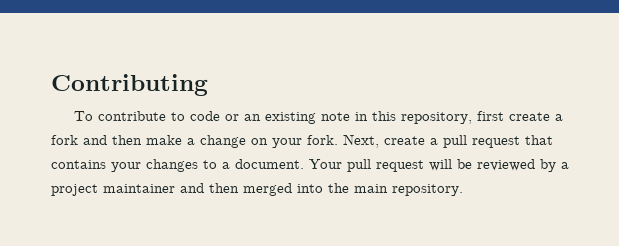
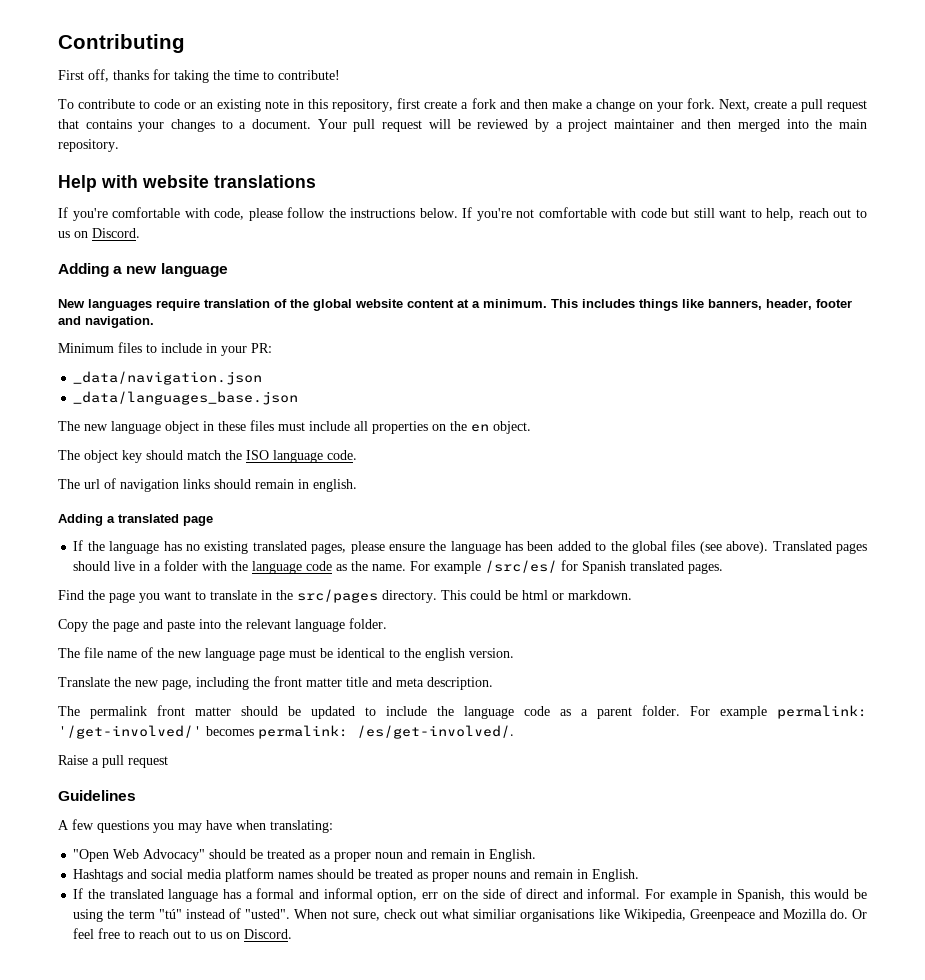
(208, 85) none -> [58,69,340,83] // First off, thanks for taking the time to contribute!
(463, 190) none -> [58,175,316,192] [58,207,867,221] [58,228,140,238] [58,263,228,277] [58,299,852,311] [58,316,154,328] [58,342,272,356] [73,371,263,385] [73,391,299,405] [58,420,531,434] [58,450,357,463] [58,478,357,492] [58,514,213,526] [73,540,867,554] [73,560,724,574] [58,589,632,603] [58,618,387,632] [58,647,514,661] [58,676,493,690] [58,705,867,719] [58,725,514,739] [58,755,168,768] [58,790,136,801] [58,819,333,833] [73,849,537,862] [73,868,640,882] [73,888,867,902] [73,908,868,922] [73,928,293,939] // Help with website translations // If you're comfortable with code, please follow the instructions below. If you're not comfortable with code but still want to help, reach out to us on Discord. // Adding a new language // New languages require translation of the global website content at a minimum. This includes things like banners, header, footer and navigation. // Minimum files to include in your PR: // _data/navigation.json // _data/languages_base.json // The new language object in these files must include all properties on the en object. // The object key should match the ISO language code. // The url of navigation links should remain in english. // Adding a translated page // If the language has no existing translated pages, please ensure the language has been added to the global files (see above). Translated pages should live in a folder with the language code as the name. For example /src/es/ for Spanish translated pages. // Find the page you want to translate in the src/pages directory. This could be html or markdown. // Copy the page and paste into the relevant language folder. // The file name of the new language page must be identical to the english version. // Translate the new page, including the front matter title and meta description. // The permalink front matter should be updated to include the language code as a parent folder. For example permalink: '/get-involved/' becomes permalink: /es/get-involved/. // Raise a pull request // Guidelines // A few questions you may have when translating: // "Open Web Advocacy" should be treated as a proper noun and remain in English. // Hashtags and social media platform names should be treated as proper nouns and remain in English. // If the translated language has a formal and informal option, err on the side of direct and informal. For example in Spanish, this would be using the term "tú" instead of "usted". When not sure, check out what similiar organisations like Wikipedia, Greenpeace and Mozilla do. Or feel free to reach out to us on Discord.

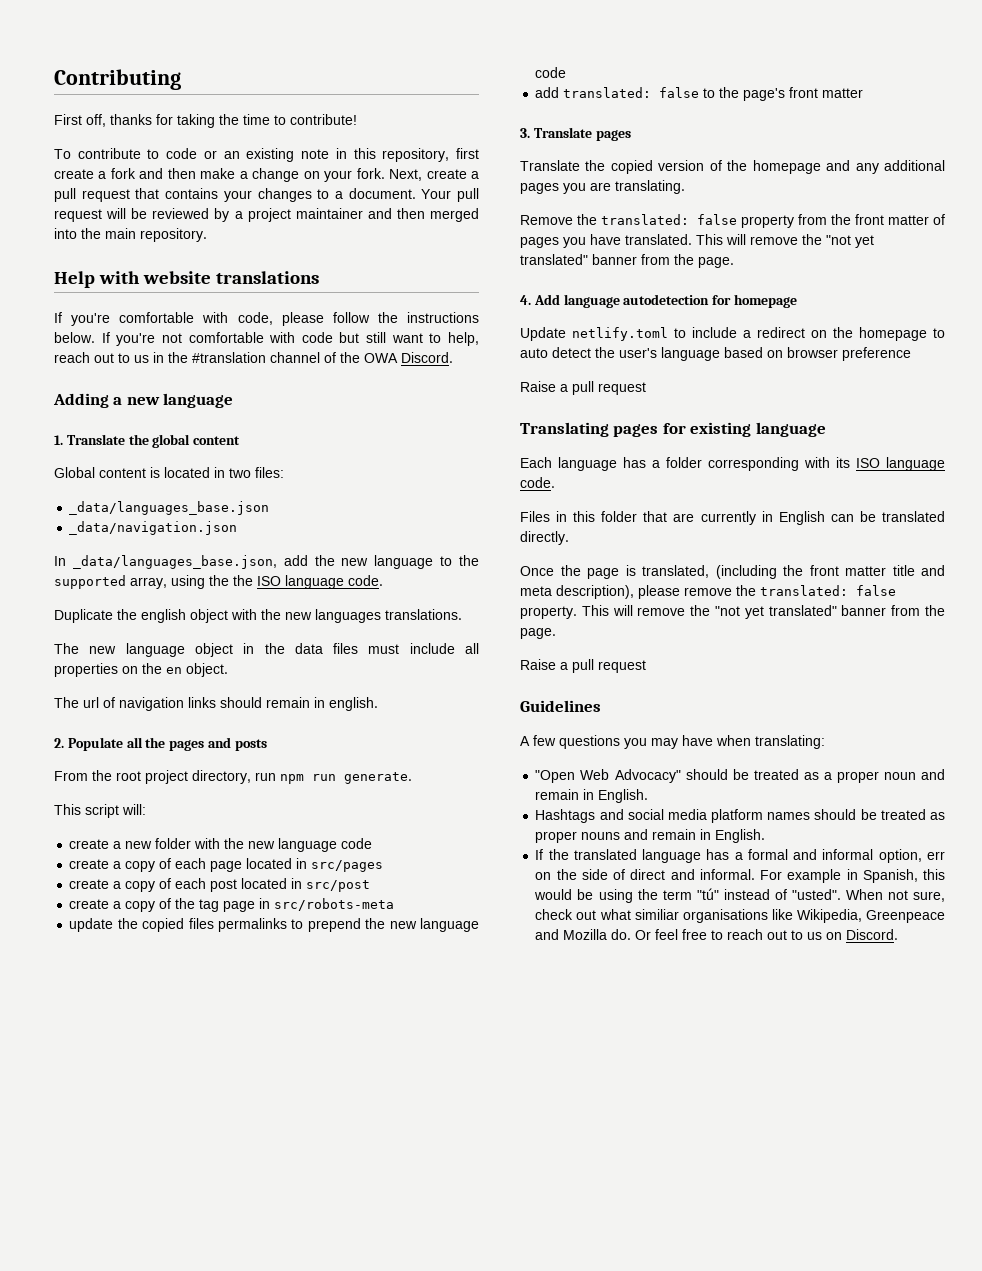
[74,231,88,238] on -> [153,352,398,363] in the #translation channel of the OWA
[58,299,852,311] [58,316,154,328] [58,342,272,356] [73,371,263,385] [73,391,299,405] New languages require translation of the global website content at a minimum. This includes things like banners, header, footer and navigation. // Minimum files to include in your PR: // _data/navigation.json // _data/languages_base.json -> [54,434,241,448] [54,467,284,478] [69,501,270,515] [69,521,238,535] [54,555,479,569] [54,575,383,589] [54,609,462,623] 1. Translate the global content // Global content is located in two files: // _data/languages_base.json // _data/navigation.json // In _data/languages_base.json, add the new language to the supported array, using the the ISO language code. // Duplicate the english object with the new languages translations.
[218,421,246,431] these -> [264,643,323,654] the data
[58,450,357,463] // The object key should match the ISO language code. -> (228, 670) none
[58,514,213,526] [73,540,867,554] [73,561,162,571] Adding a translated page // If the language has no existing translated pages, please ensure the language has been added to the global files (see above). Translated pages should live in a -> [54,737,267,751] [54,770,412,784] [54,804,146,818] [69,839,153,849] 2. Populate all the pages and posts // From the root project directory, run npm run generate. // This script will: // create a new
[252,560,724,574] [58,589,632,603] [58,618,387,632] [58,647,514,661] [58,677,249,690] language code as the name. For example /src/es/ for Spanish translated pages. // Find the page you want to translate in the src/pages directory. This could be html or markdown. // Copy the page and paste into the relevant language folder. // The file name of the new language page must be identical to the english version. // Translate the new page, including -> [248,838,373,852] [69,858,384,872] [69,878,371,892] [69,898,395,912] [69,918,479,932] [535,67,567,78] [535,87,864,101] [520,127,631,141] [520,160,946,174] [520,180,685,194] [520,214,945,228] [520,234,874,248] [520,254,734,268] [520,294,797,308] [520,327,945,341] [520,347,911,361] [520,381,646,395] [520,422,826,437] [520,457,945,471] [520,477,555,488] [520,511,945,525] [520,531,569,545] [520,565,777,579] new language code // create a copy of each page located in src/pages // create a copy of each post located in src/post // create a copy of the tag page in src/robots-meta // update the copied files permalinks to prepend the new language code // add translated: false to the page's front matter // 3. Translate pages // Translate the copied version of the homepage and any additional pages you are translating. // Remove the translated: false property from the front matter of pages you have translated. This will remove the "not yet translated" banner from the page. // 4. Add language autodetection for homepage // Update netlify.toml to include a redirect on the homepage to auto detect the user's language based on browser preference // Raise a pull request // Translating pages for existing language // Each language has a folder corresponding with its ISO language code. // Files in this folder that are currently in English can be translated directly. // Once the page is translated, (including
[427,677,493,690] [58,705,867,719] [58,725,514,739] description. // The permalink front matter should be updated to include the language code as a parent folder. For example permalink: '/get-involved/' becomes permalink: /es/get-involved/. -> [556,585,896,599] [520,605,945,619] [520,628,556,639] description), please remove the translated: false property. This will remove the "not yet translated" banner from the page.

